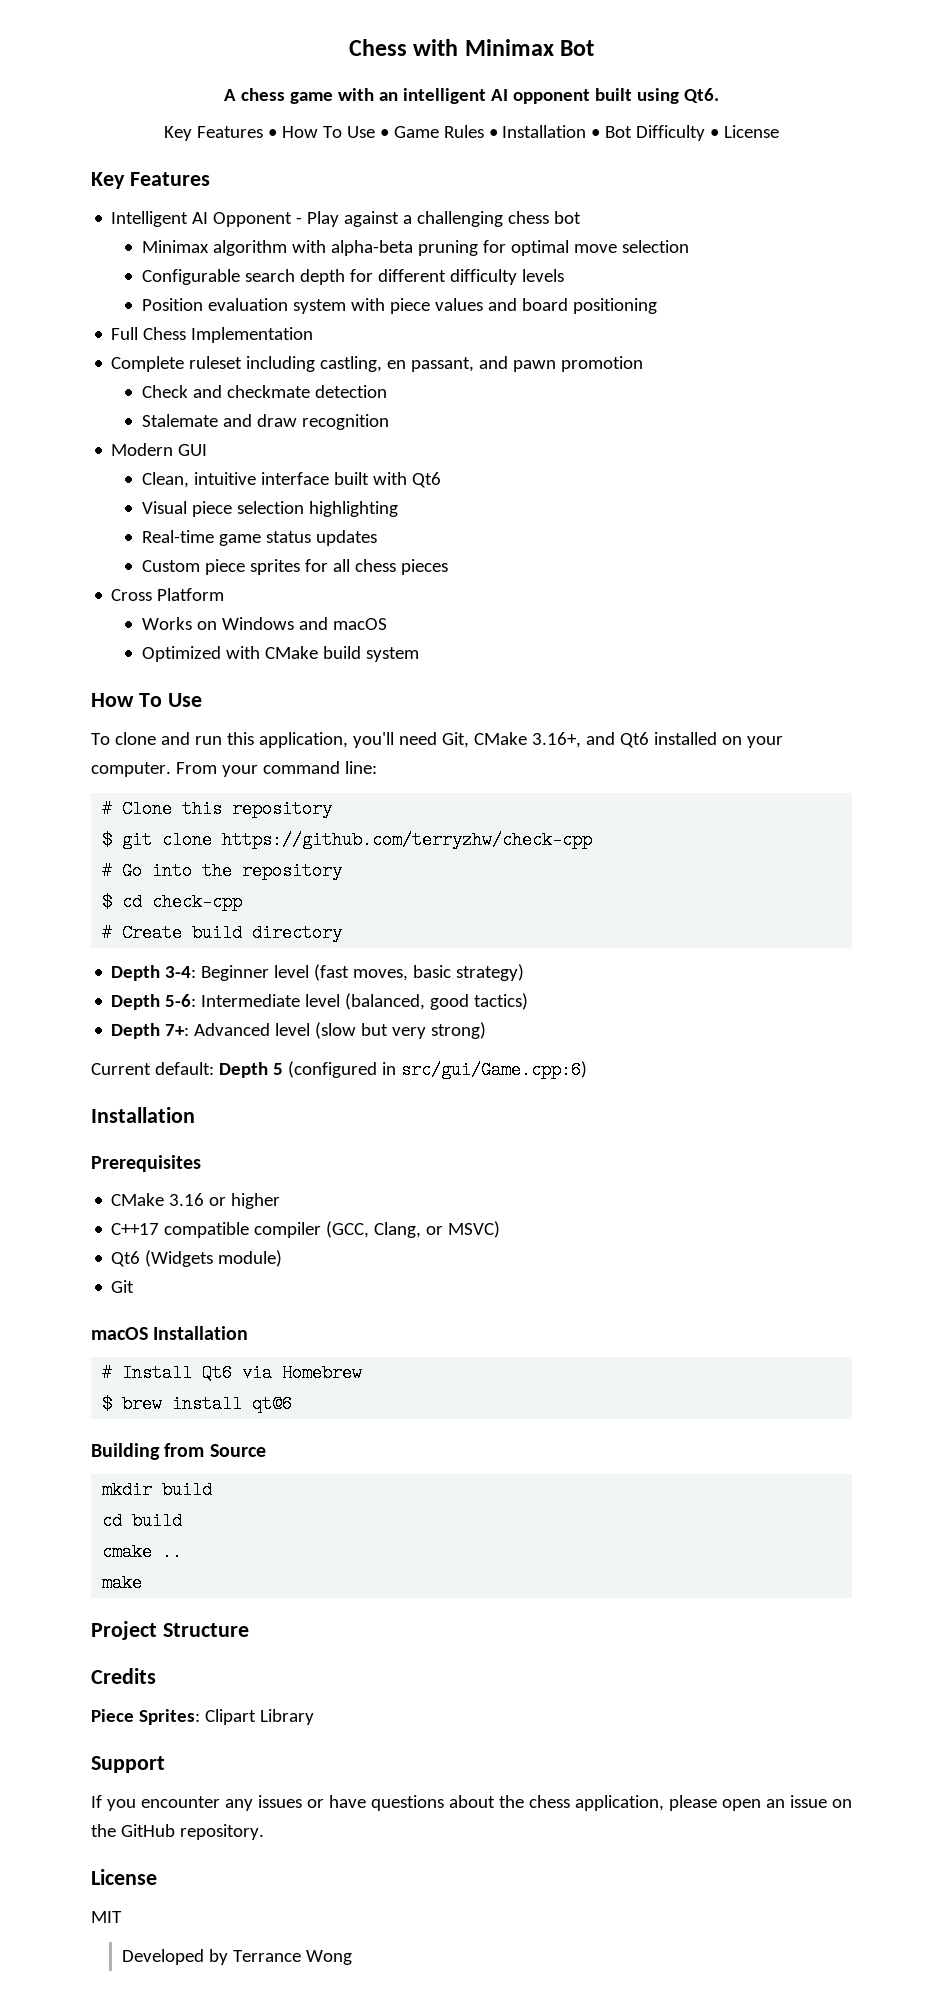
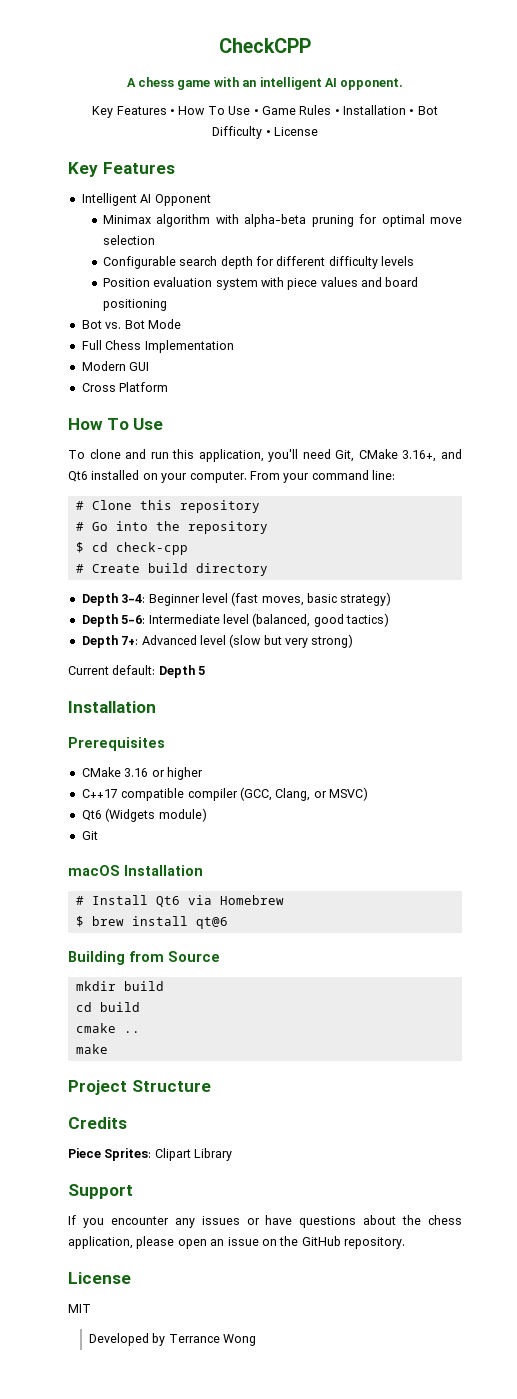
[348,39,595,56] Chess with Minimax Bot -> [219,38,311,53] CheckCPP
[512,88,719,104] opponent built using Qt6. -> [340,78,404,90] opponent.
[296,211,582,227] - Play against a challenging chess bot -> (211, 200) none
(658, 306) none -> [81,319,181,329] // Bot vs. Bot Mode
[111,356,644,372] [142,385,388,398] [142,414,390,430] [111,443,208,456] [142,472,442,488] [142,501,399,517] [142,530,378,546] [142,559,449,575] [111,588,225,601] [142,617,388,630] [142,646,420,662] Complete ruleset including castling, en passant, and pawn promotion // Check and checkmate detection // Stalemate and draw recognition // Modern GUI // Clean, intuitive interface built with Qt6 // Visual piece selection highlighting // Real-time game status updates // Custom piece sprites for all chess pieces // Cross Platform // Works on Windows and macOS // Optimized with CMake build system -> [81,361,150,371] [81,382,169,392] Modern GUI // Cross Platform
[102,831,593,849] // $ git clone https://github.com/terryzhw/check-cpp -> (260, 506) none
[287,1061,587,1079] (configured in src/gui/Game.cpp:6) -> (206, 670) none

